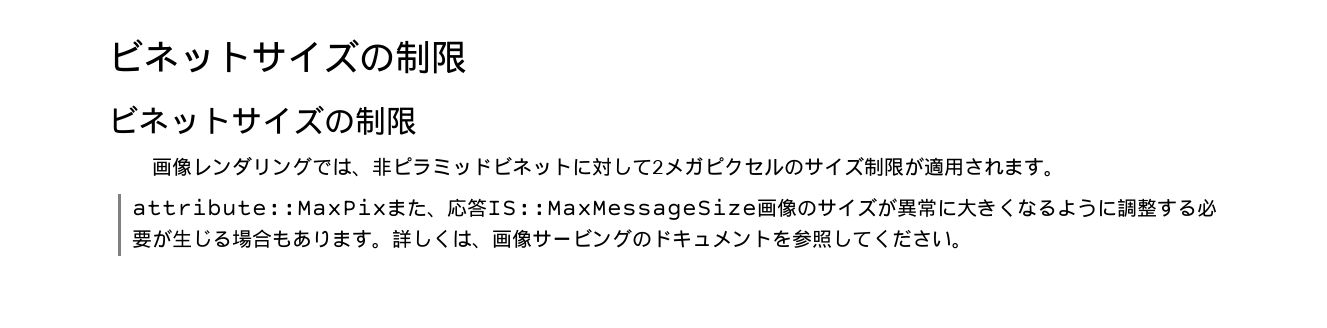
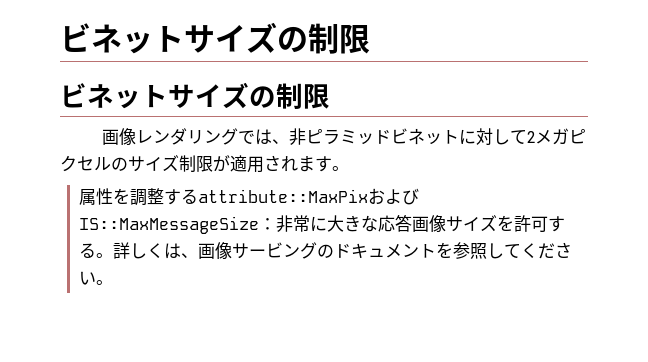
[132,197,1218,220] [132,229,373,248] attribute::MaxPixまた、応答IS::MaxMessageSize画像のサイズが異常に大きくなるように調整する必要が生じる場合もあります -> [79,188,420,206] [79,214,566,234] [79,243,97,258] 属性を調整するattribute::MaxPixおよびIS::MaxMessageSize：非常に大きな応答画像サイズを許可する

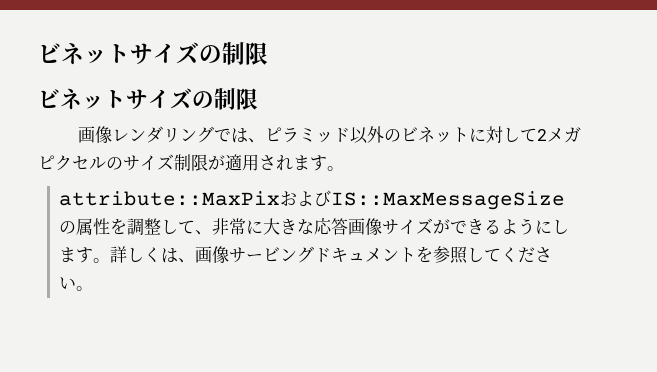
[288,128,306,145] 非 -> (265, 140) none
(391, 137) none -> [349,126,401,144] 以外の
[79,188,420,206] [79,216,277,234] 属性を調整するattribute::MaxPixおよびIS::MaxMessageSize： -> [58,190,565,210] [58,218,212,235] attribute::MaxPixおよびIS::MaxMessageSizeの属性を調整して、
[497,215,566,232] [79,243,97,258] を許可する -> [432,218,569,235] [58,247,93,263] ができるようにします
[317,244,335,258] の -> (314, 254) none

